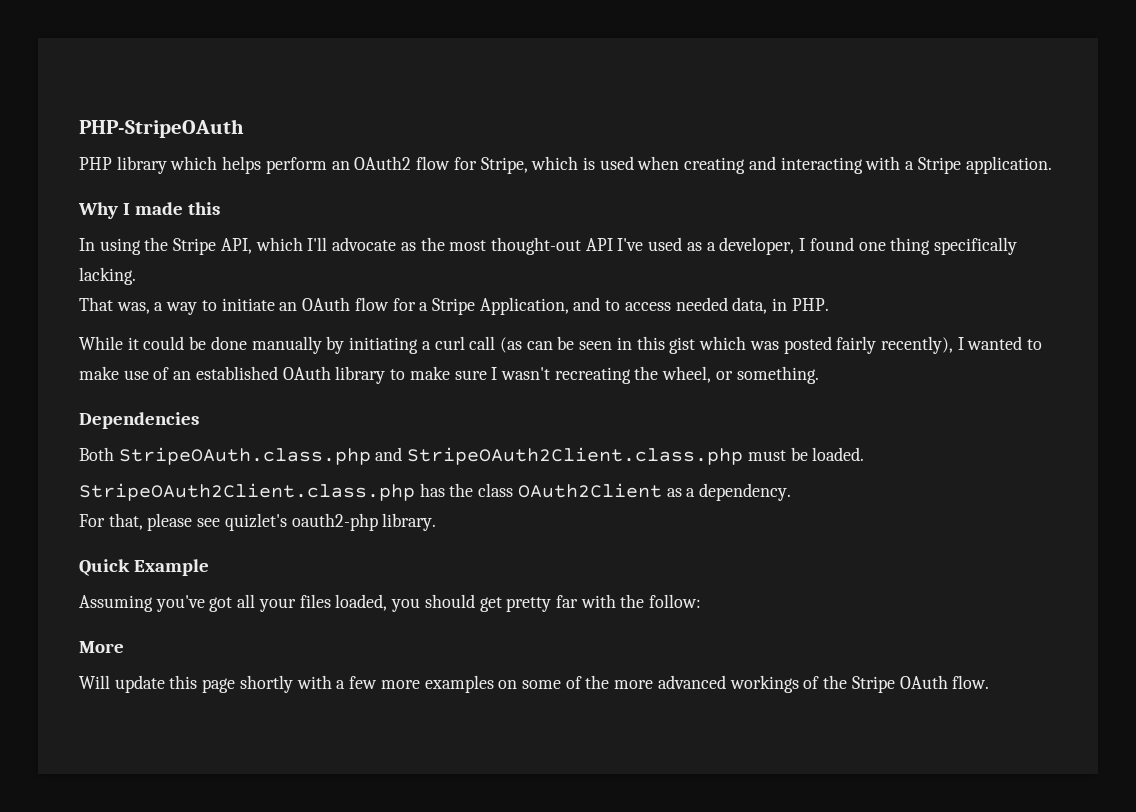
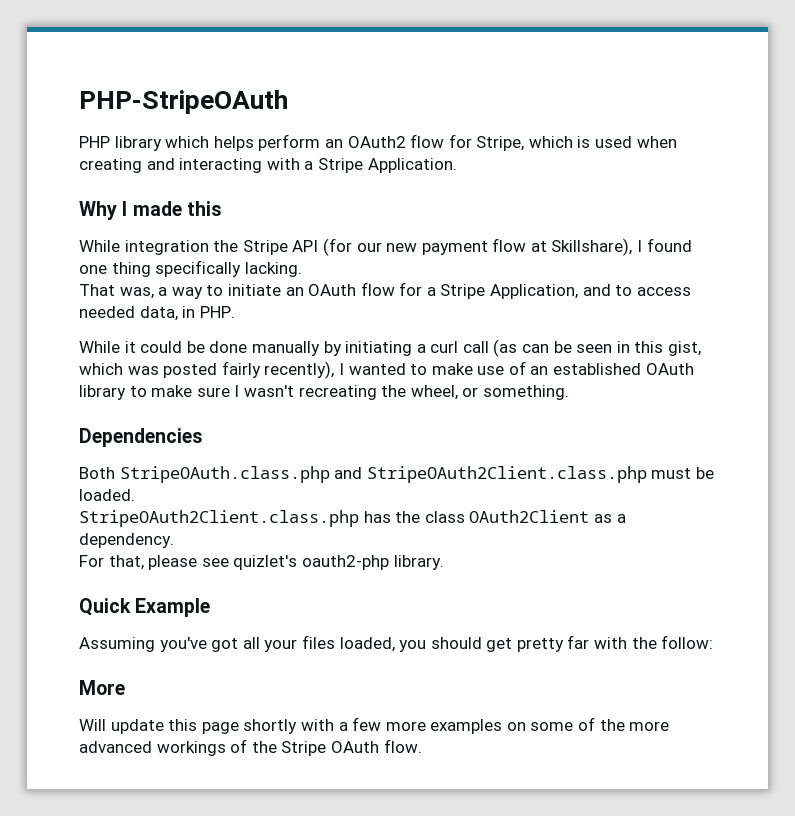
[965,156,1052,174] application. -> [367,158,457,173] Application.
[79,237,795,255] In using the Stripe API, which I'll advocate as the most thought-out API I've used as a developer, -> [79,238,633,256] While integration the Stripe API (for our new payment flow at Skillshare),
[669,337,696,354] gist -> [668,341,702,356] gist,

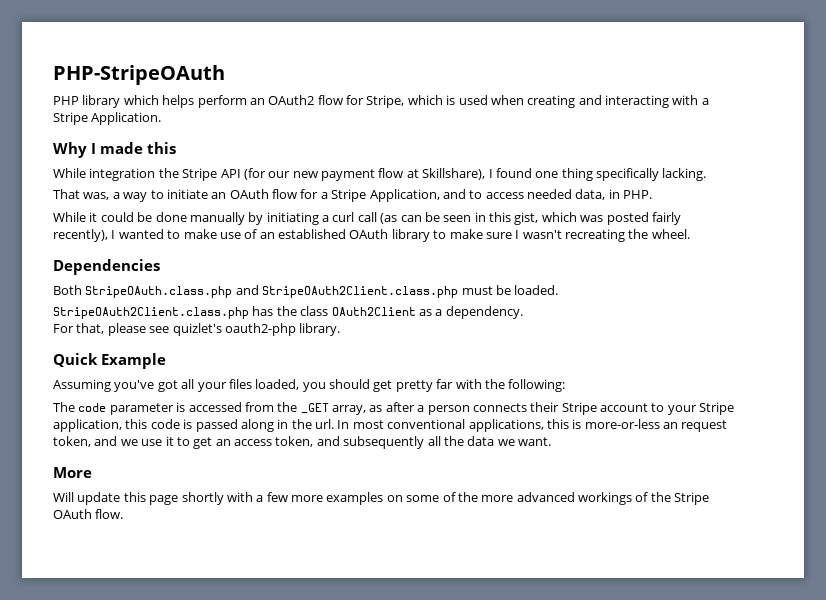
[410,385,569,400] wheel, or something. -> [651,229,690,239] wheel.
[661,635,714,649] follow: -> [508,379,566,392] [53,402,735,415] [53,419,728,432] [53,436,551,449] following: // The code parameter is accessed from the _GET array, as after a person connects their Stripe account to your Stripe application, this code is passed along in the url. In most conventional applications, this is more-or-less an request token, and we use it to get an access token, and subsequently all the data we want.

